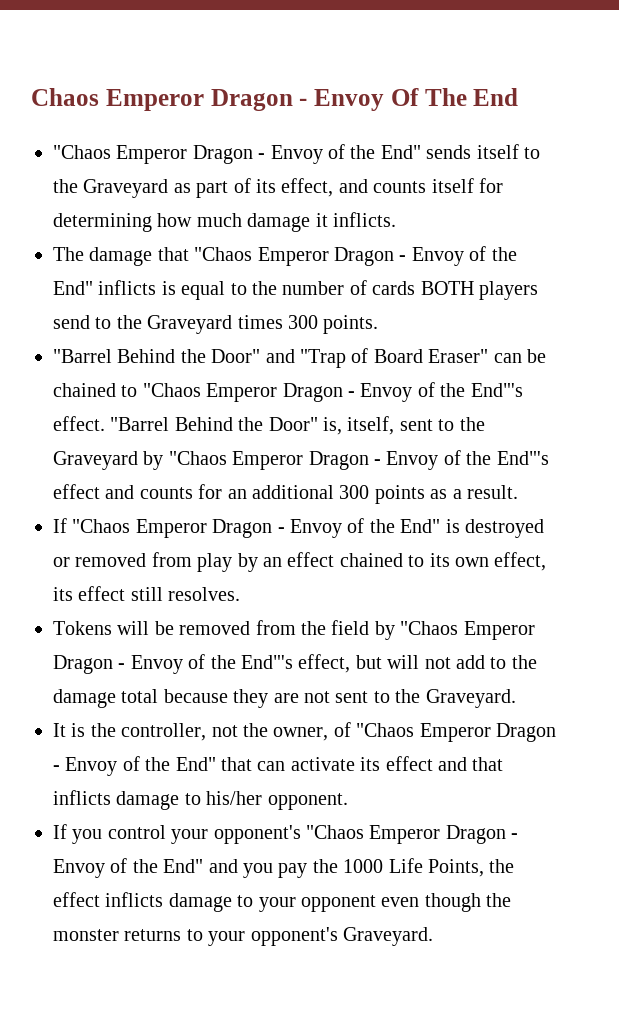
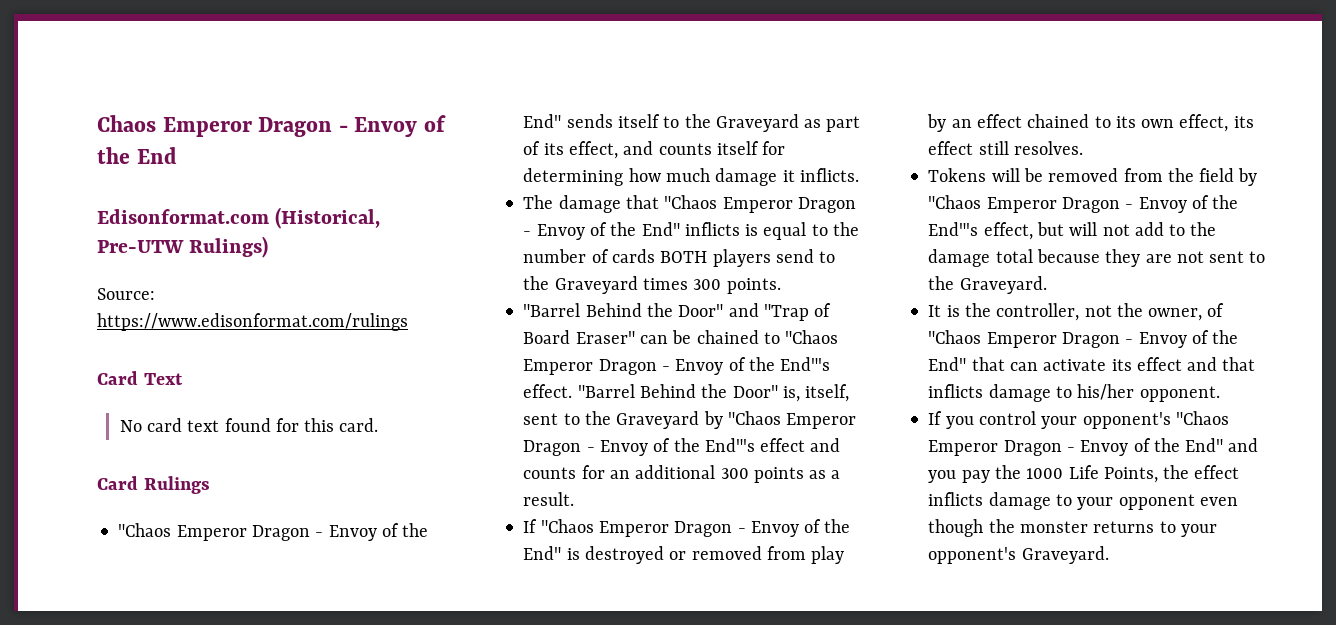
[390,88,467,106] Of The -> [424,115,447,132] [97,147,130,164] of the
(519, 97) none -> [97,207,381,229] [97,236,269,258] [97,288,155,300] [97,313,408,331] [97,371,183,385] [119,418,379,432] [97,476,210,494] // Edisonformat.com (Historical, Pre-UTW Rulings) // Source: https://www.edisonformat.com/rulings // Card Text // No card text found for this card. // Card Rulings

